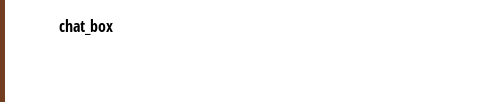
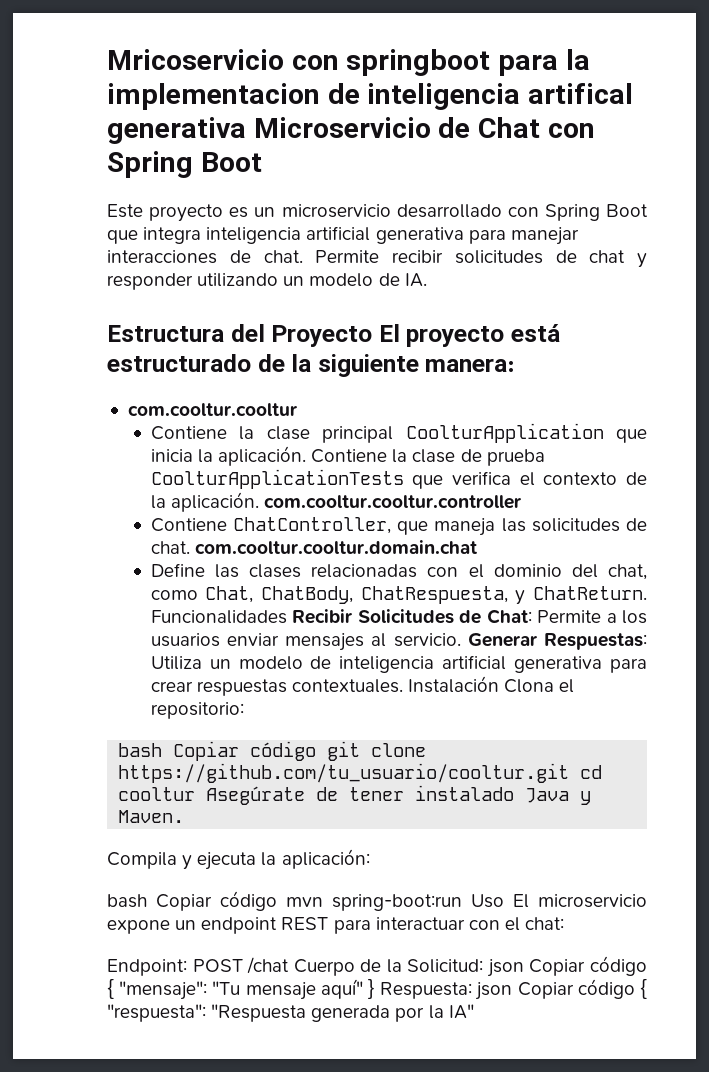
[59,19,113,35] chat_box -> [107,49,590,76] [107,83,634,110] [107,117,595,144] [107,151,262,178] [107,204,648,222] [107,226,579,245] [107,250,647,268] [107,273,427,290] [107,324,561,347] [107,354,516,377] [127,403,297,416] [150,423,647,443] [150,446,545,466] [150,469,647,489] [150,492,522,512] [150,517,648,536] [150,540,477,554] [150,563,647,580] [150,586,647,605] [150,609,647,624] [150,633,647,651] [150,655,647,673] [150,676,575,696] [150,702,244,719] [118,741,427,761] [118,763,603,783] [118,785,592,805] [118,810,185,823] [107,849,370,870] [107,891,647,911] [107,917,565,934] [107,956,647,977] [107,979,647,1000] [107,1004,474,1022] Mricoservicio con springboot para la implementacion de inteligencia artifical generativa Microservicio de Chat con Spring Boot // Este proyecto es un microservicio desarrollado con Spring Boot que integra inteligencia artificial generativa para manejar interacciones de chat. Permite recibir solicitudes de chat y responder utilizando un modelo de IA. // Estructura del Proyecto El proyecto está estructurado de la siguiente manera: // com.cooltur.cooltur // Contiene la clase principal CoolturApplication que inicia la aplicación. Contiene la clase de prueba CoolturApplicationTests que verifica el contexto de la aplicación. com.cooltur.cooltur.controller // Contiene ChatController, que maneja las solicitudes de chat. com.cooltur.cooltur.domain.chat // Define las clases relacionadas con el dominio del chat, como Chat, ChatBody, ChatRespuesta, y ChatReturn. Funcionalidades Recibir Solicitudes de Chat: Permite a los usuarios enviar mensajes al servicio. Generar Respuestas: Utiliza un modelo de inteligencia artificial generativa para crear respuestas contextuales. Instalación Clona el repositorio: // bash Copiar código git clone https://github.com/tu_usuario/cooltur.git cd cooltur Asegúrate de tener instalado Java y Maven. // Compila y ejecuta la aplicación: // bash Copiar código mvn spring-boot:run Uso El microservicio expone un endpoint REST para interactuar con el chat: // Endpoint: POST /chat Cuerpo de la Solicitud: json Copiar código { "mensaje": "Tu mensaje aquí" } Respuesta: json Copiar código { "respuesta": "Respuesta generada por la IA"

